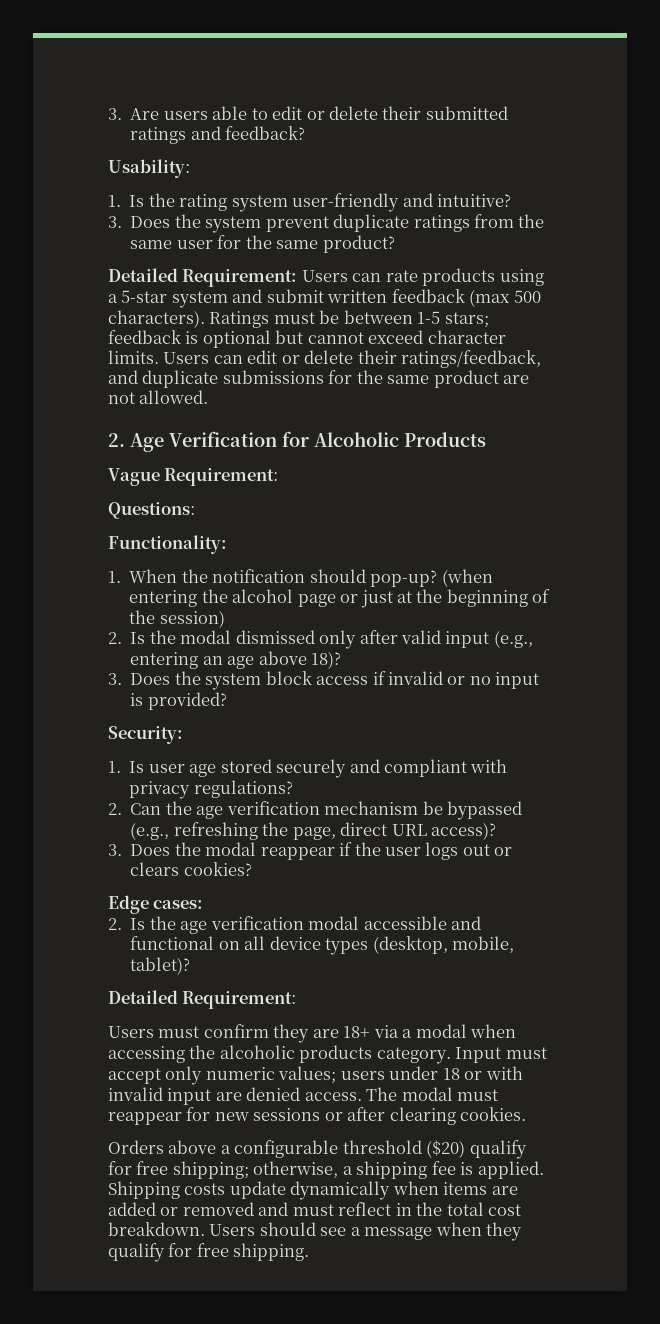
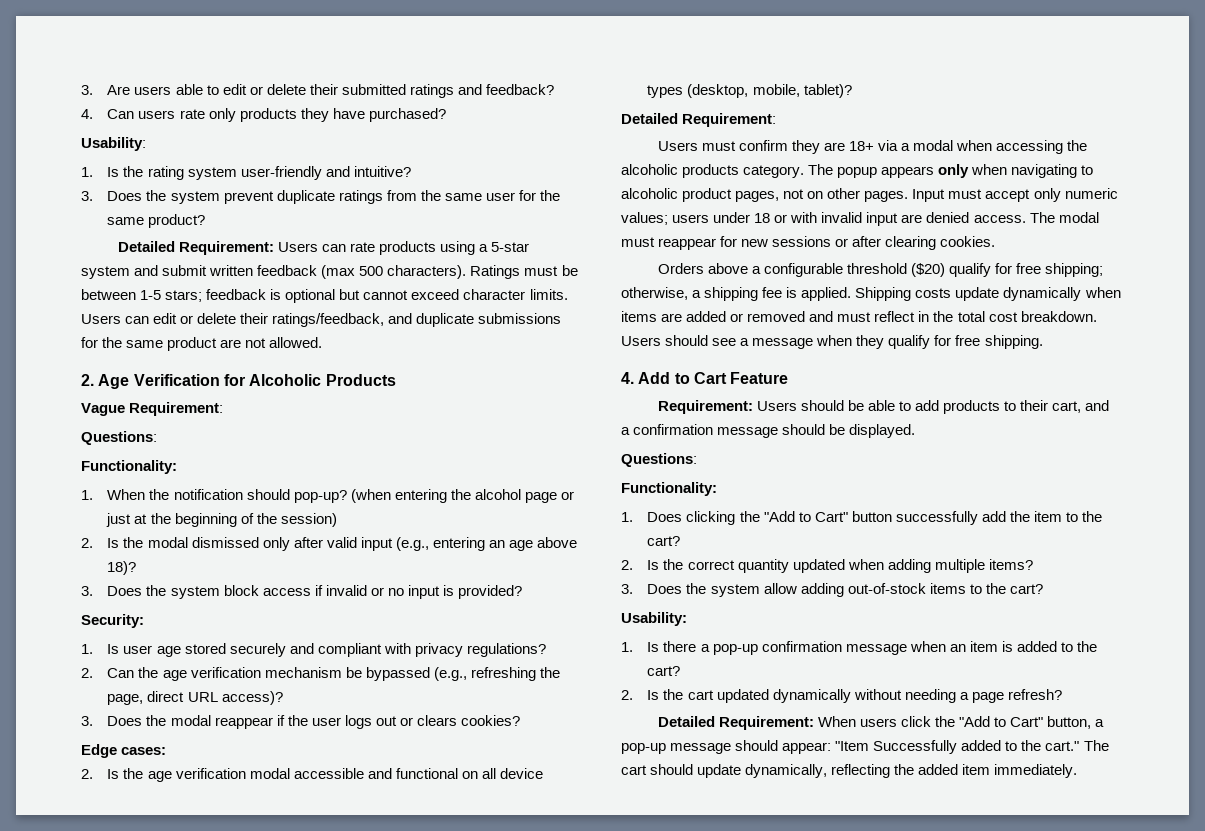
(306, 133) none -> [81,108,446,122] // 4. Can users rate only products they have purchased?
(451, 1055) none -> [808,164,1094,178] [621,188,909,202] The popup appears only when navigating to alcoholic product pages, not on other pages.
(310, 1252) none -> [621,372,789,384] [657,400,1110,414] [621,424,916,438] [621,453,697,467] [621,482,717,496] [621,511,1103,525] [647,536,681,546] [621,559,1033,573] [621,583,1043,597] [621,612,687,626] [621,641,1098,655] [647,666,681,676] [621,689,1062,703] [657,716,1105,730] [621,740,1109,754] [621,764,1078,778] // 4. Add to Cart Feature // Requirement: Users should be able to add products to their cart, and a confirmation message should be displayed. // Questions: // Functionality: // 1. Does clicking the "Add to Cart" button successfully add the item to the cart? // 2. Is the correct quantity updated when adding multiple items? // 3. Does the system allow adding out-of-stock items to the cart? // Usability: // 1. Is there a pop-up confirmation message when an item is added to the cart? // 2. Is the cart updated dynamically without needing a page refresh? // Detailed Requirement: When users click the "Add to Cart" button, a pop-up message should appear: "Item Successfully added to the cart." The cart should update dynamically, reflecting the added item immediately.

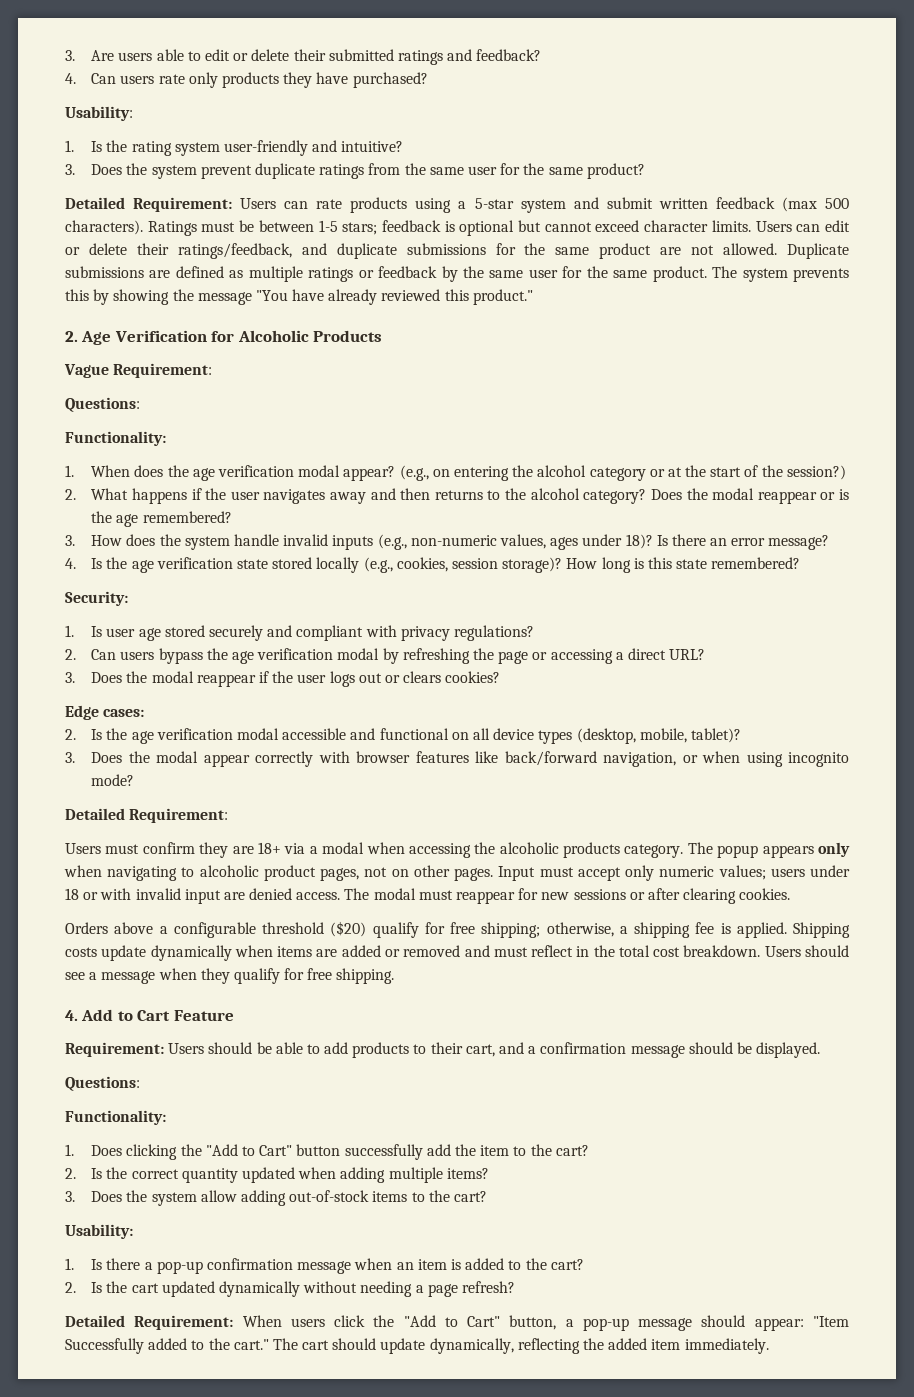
(323, 342) none -> [787,243,850,259] [65,266,850,282] [65,289,533,305] Duplicate submissions are defined as multiple ratings or feedback by the same user for the same product. The system prevents this by showing the message "You have already reviewed this product."
[149,489,574,503] [106,513,132,527] the notification should pop-up? (when entering the alcohol page or just -> [134,465,665,481] does the age verification modal appear? (e.g., on entering the alcohol category or
[174,513,237,527] beginning -> [710,467,742,477] start
[280,513,337,527] [81,537,578,551] [107,561,137,575] [81,585,522,599] session) // 2. Is the modal dismissed only after valid input (e.g., entering an age above 18)? // 3. Does the system block access if invalid or no input is provided? -> [786,465,846,480] [65,488,849,504] [91,511,232,527] [65,534,830,550] [65,557,801,573] session?) // 2. What happens if the user navigates away and then returns to the alcohol category? Does the modal reappear or is the age remembered? // 3. How does the system handle invalid inputs (e.g., non-numeric values, ages under 18)? Is there an error message? // 4. Is the age verification state stored locally (e.g., cookies, session storage)? How long is this state remembered?
[138,667,560,681] [107,691,283,705] the age verification mechanism be bypassed (e.g., refreshing the page, direct URL access)? -> [120,648,706,664] users bypass the age verification modal by refreshing the page or accessing a direct URL?
(852, 91) none -> [65,751,849,767] [91,774,135,786] // 3. Does the modal appear correctly with browser features like back/forward navigation, or when using incognito mode?

